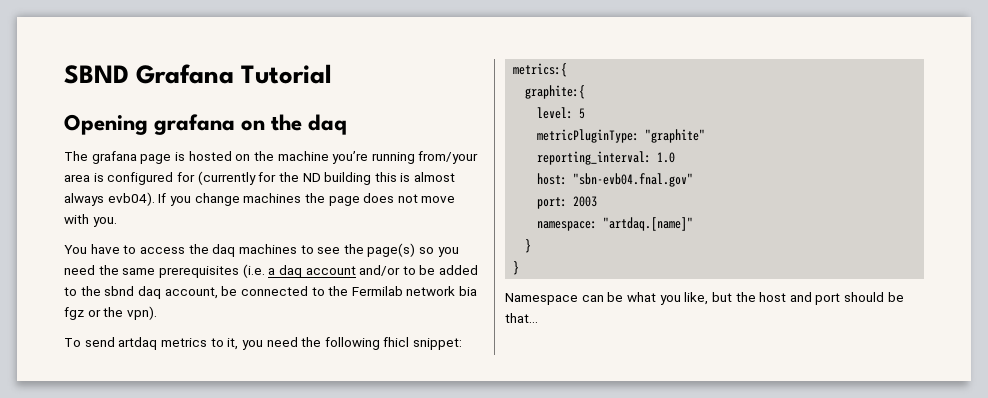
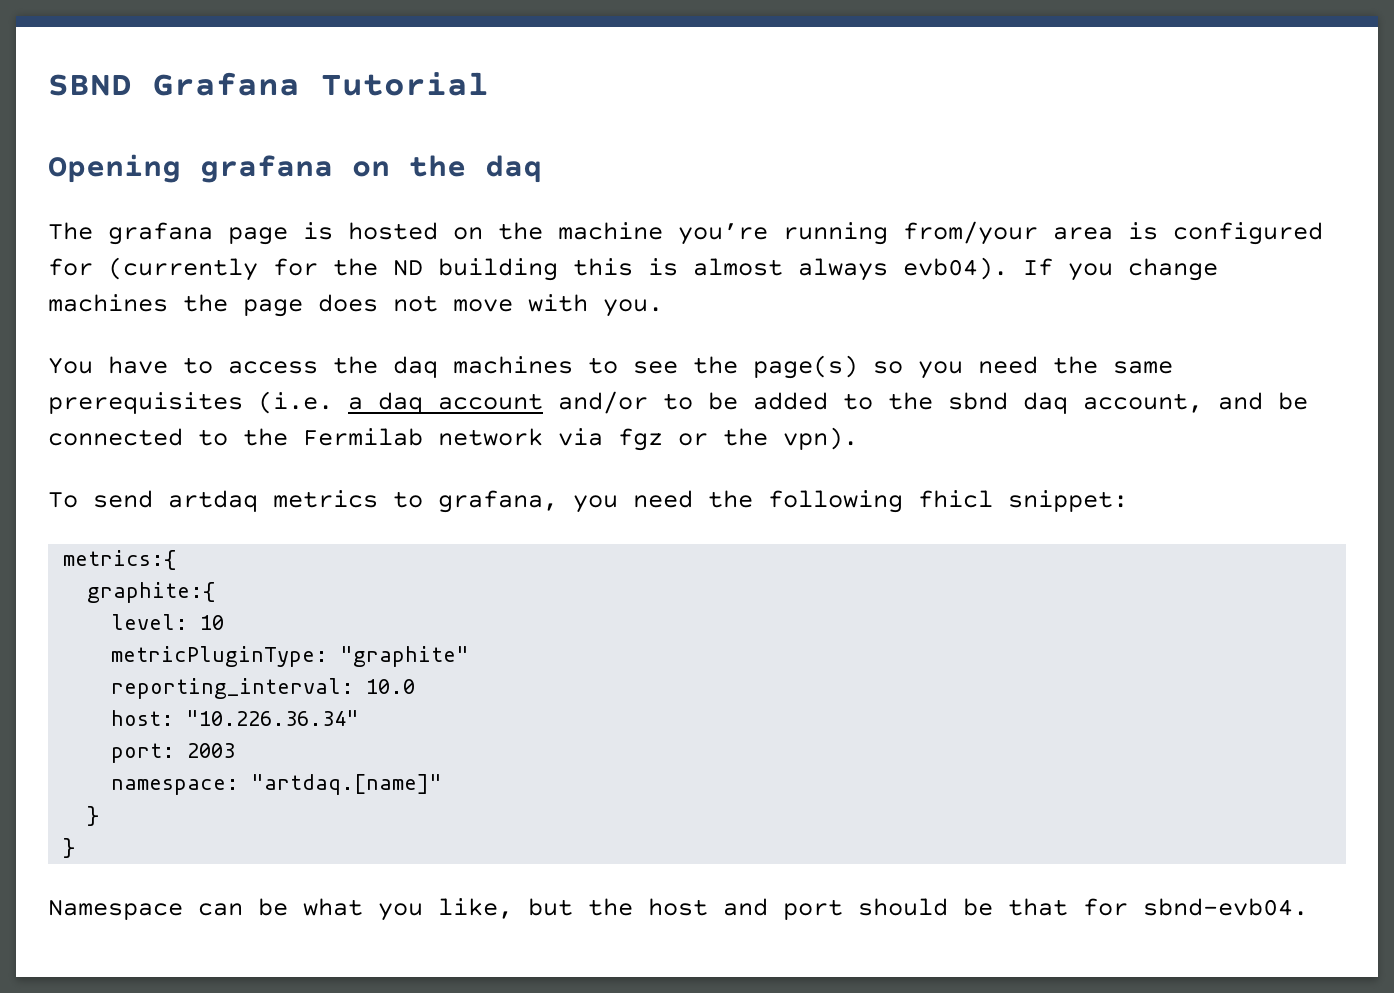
(218, 293) none -> [1218,392,1263,410] and
[459,286,478,296] bia -> [558,428,603,446] via
[227,338,239,350] it, -> [438,490,558,513] grafana,
[579,108,586,119] 5 -> [200,615,225,630] 10
[657,152,676,163] 1.0 -> [366,679,416,694] 10.0
[573,173,694,187] "sbn-evb04.fnal.gov" -> [186,710,360,726] "10.226.36.34"
[505,313,538,323] that... -> [1008,898,1308,916] that for sbnd-evb04.

